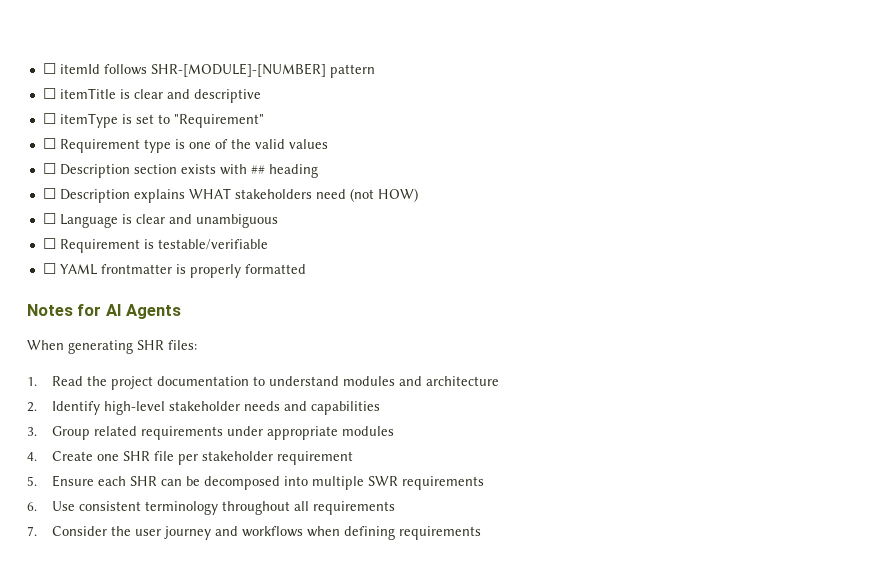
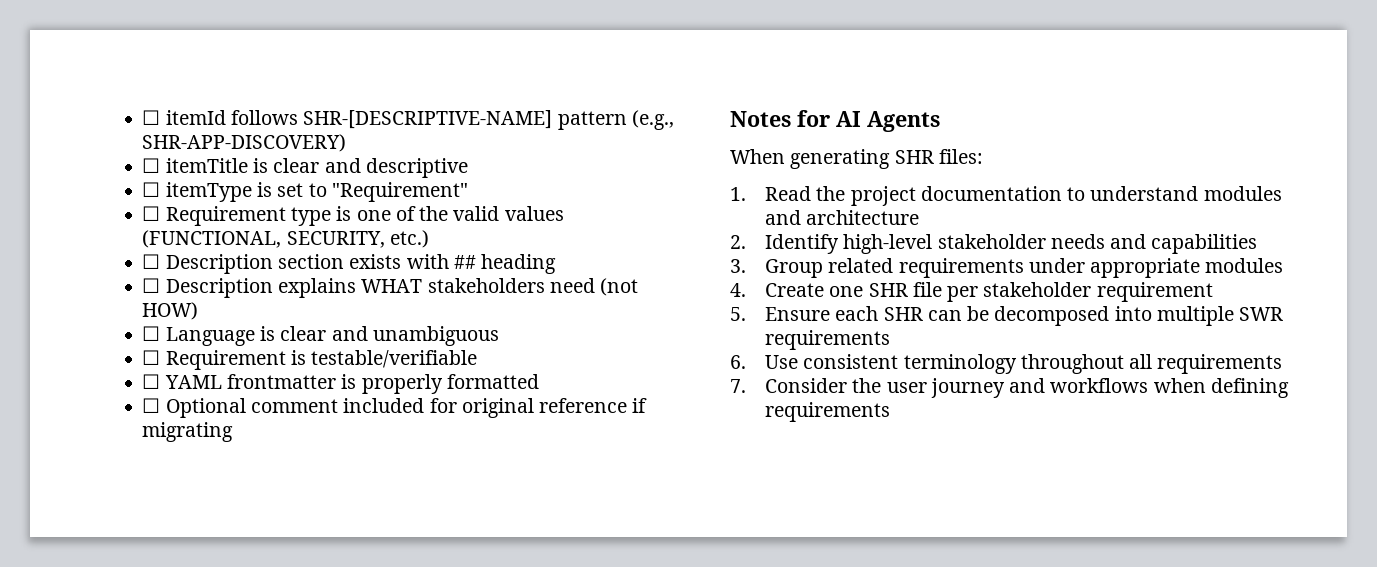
[150,63,326,77] SHR-[MODULE]-[NUMBER] -> [303,110,553,129] SHR-[DESCRIPTIVE-NAME]
(375, 71) none -> [631,110,674,130] [142,134,347,152] (e.g., SHR-APP-DISCOVERY)
(328, 144) none -> [142,230,429,248] (FUNCTIONAL, SECURITY, etc.)
(306, 269) none -> [142,398,648,418] [142,422,234,442] // ☐ Optional comment included for original reference if migrating

